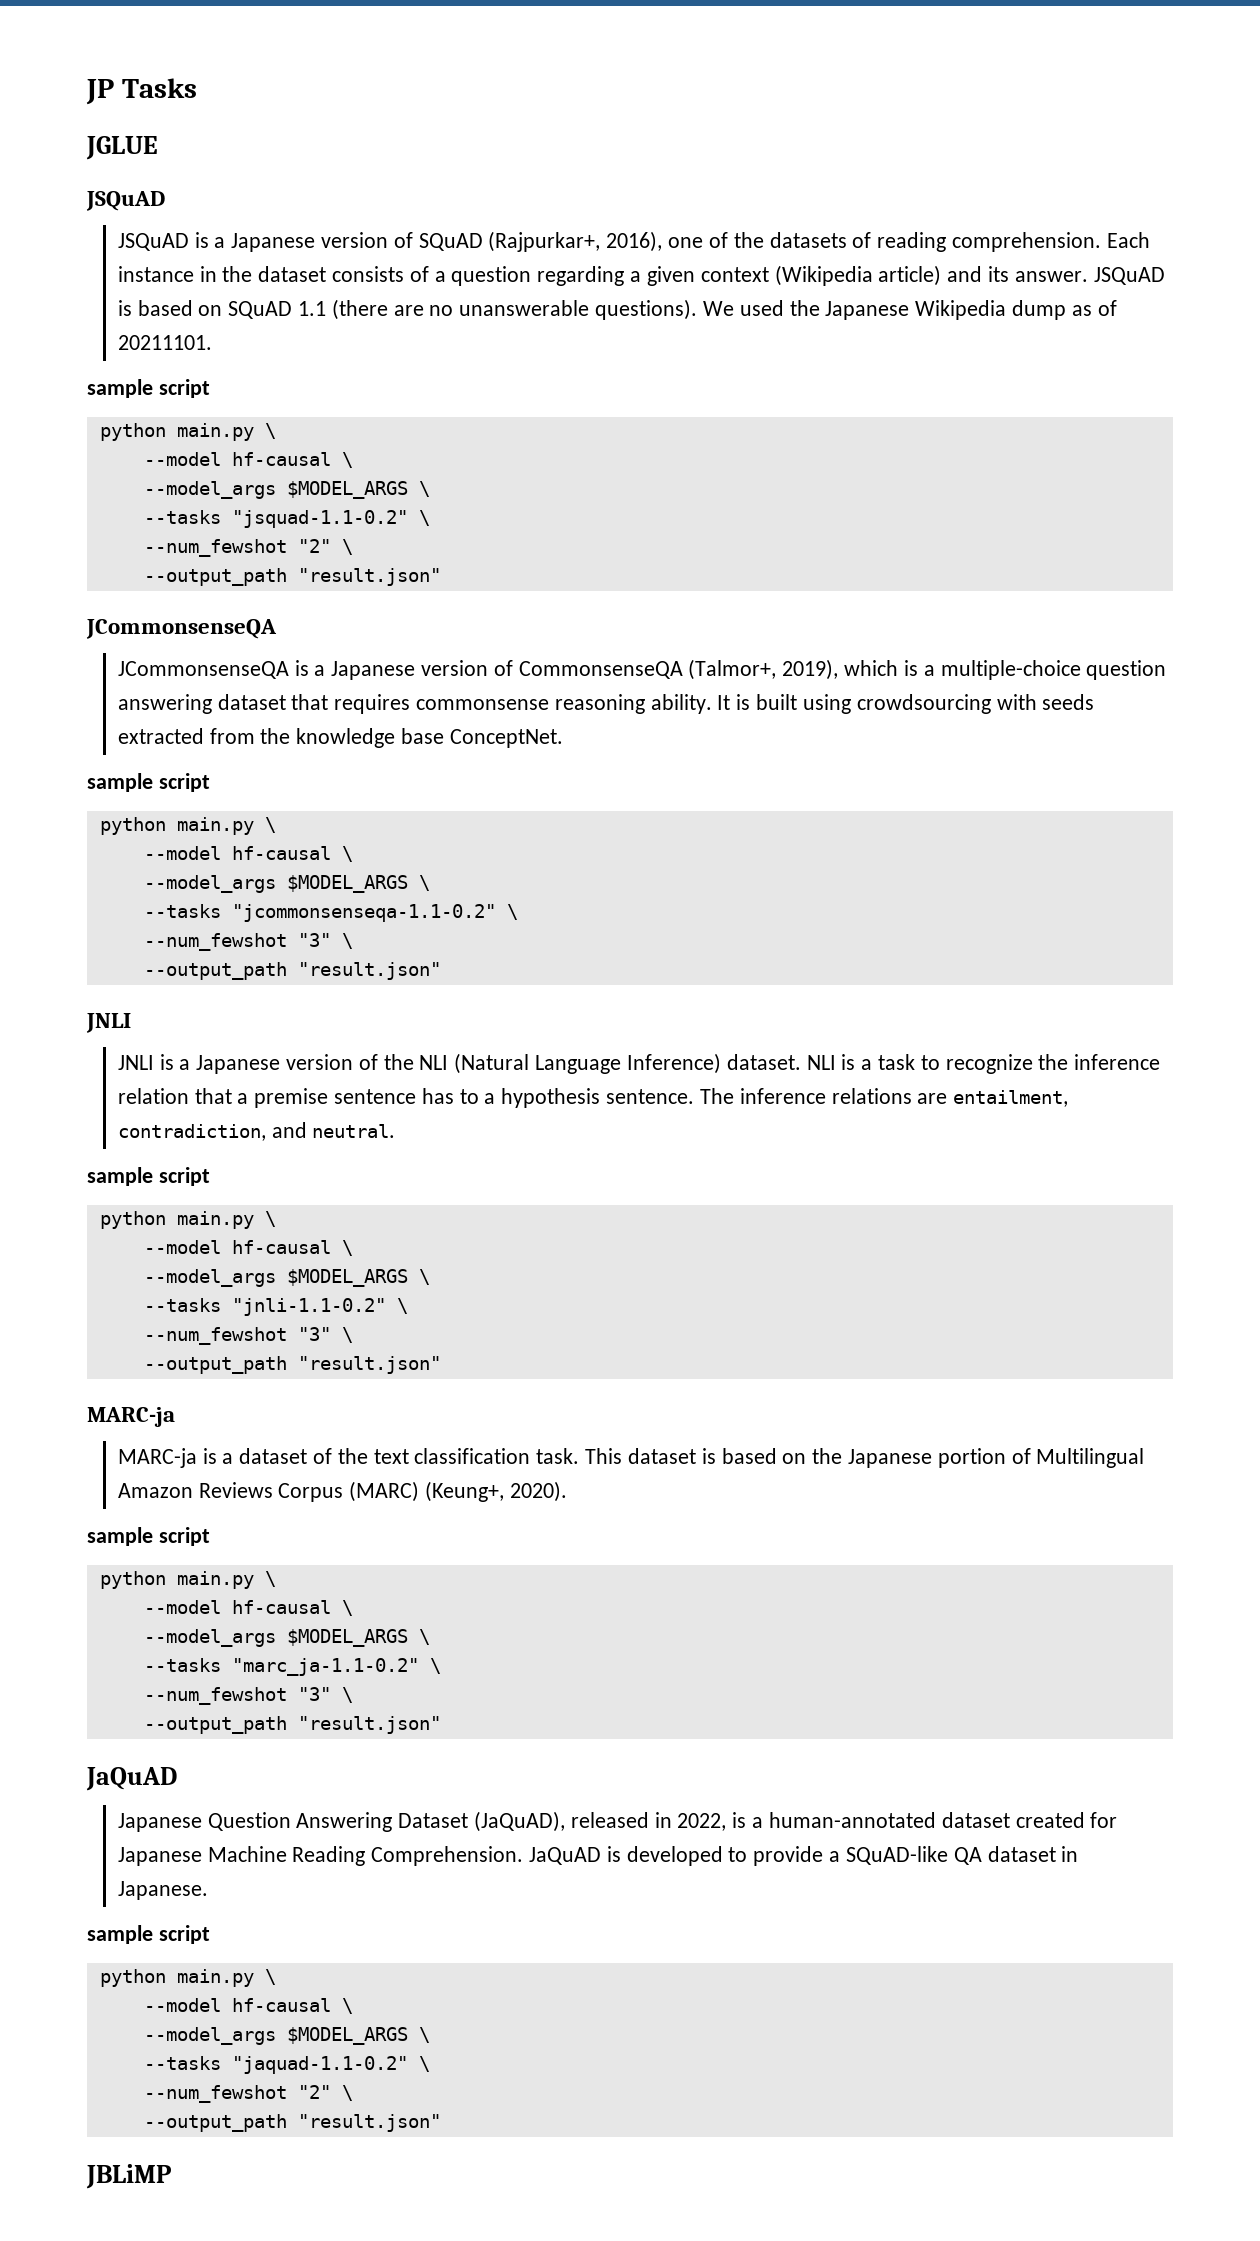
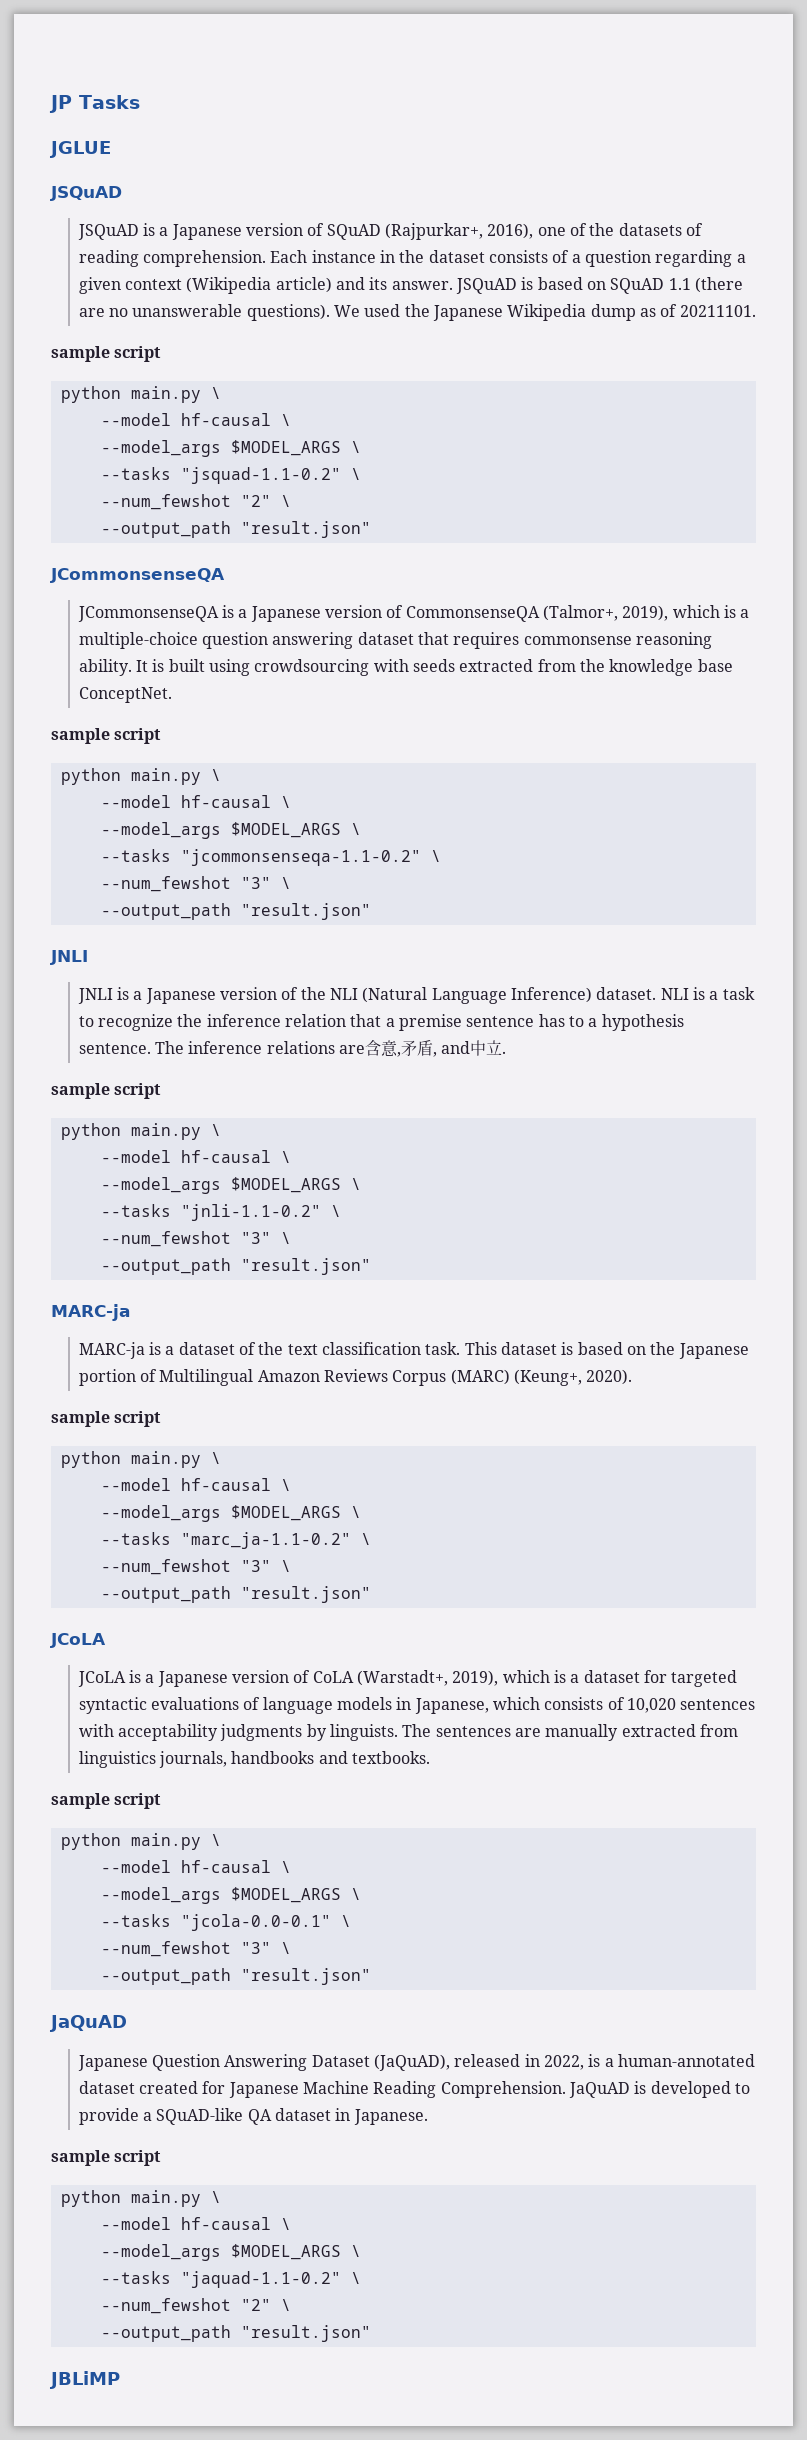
[953,1090,1069,1107] [117,1122,396,1141] entailment, contradiction, and neutral. -> [365,1040,507,1057] 含意,矛盾, and中立.
(441, 1725) none -> [50,1633,106,1648] [77,1670,738,1687] [78,1697,756,1714] [78,1724,739,1741] [78,1751,431,1768] [51,1793,162,1809] [60,1833,221,1850] [100,1860,291,1873] [100,1887,361,1904] [100,1914,351,1931] [100,1941,291,1957] [100,1968,371,1985] // JCoLA // JCoLA is a Japanese version of CoLA (Warstadt+, 2019), which is a dataset for targeted syntactic evaluations of language models in Japanese, which consists of 10,020 sentences with acceptability judgments by linguists. The sentences are manually extracted from linguistics journals, handbooks and textbooks. // sample script // python main.py \ // --model hf-causal \ // --model_args $MODEL_ARGS \ // --tasks "jcola-0.0-0.1" \ // --num_fewshot "3" \ // --output_path "result.json"

